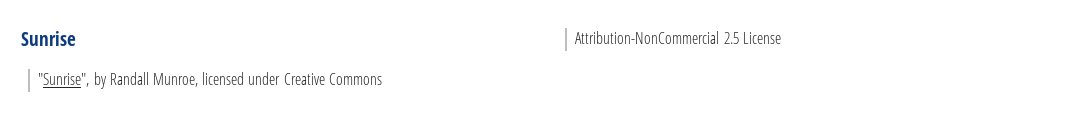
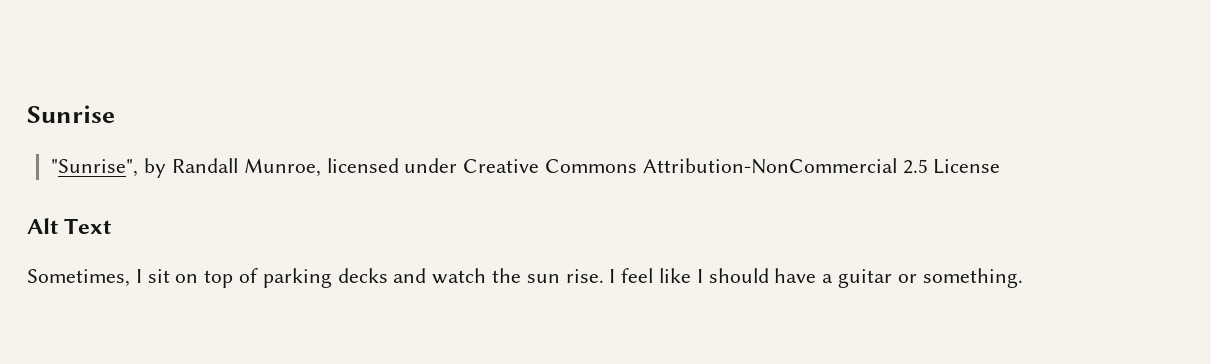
(781, 38) none -> [27,218,112,234] [27,268,1023,288] // Alt Text // Sometimes, I sit on top of parking decks and watch the sun rise. I feel like I should have a guitar or something.

